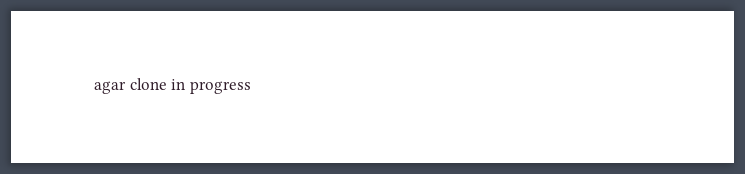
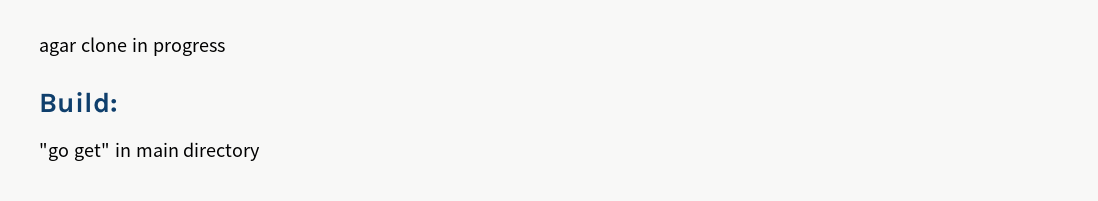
(251, 87) none -> [39,92,118,113] [39,142,261,161] // Build: // "go get" in main directory

